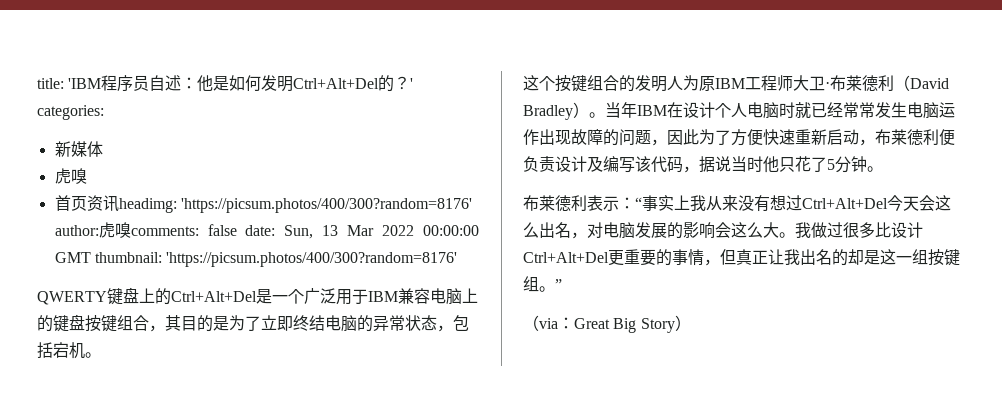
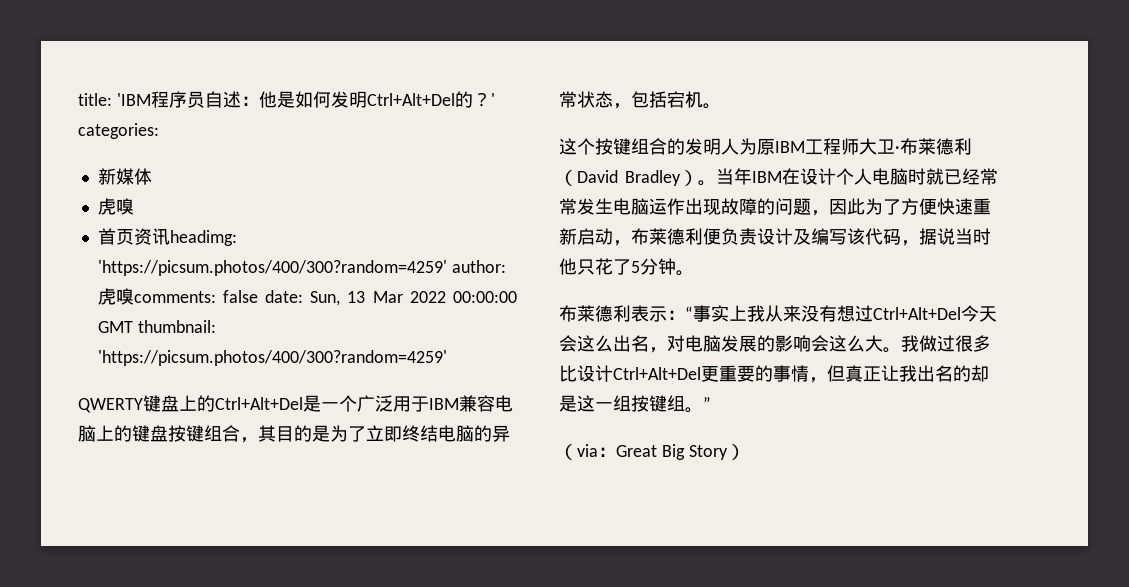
[180,198,472,213] 'https://picsum.photos/400/300?random=8176' -> [97,260,447,276] 'https://picsum.photos/400/300?random=4259'
[166,252,458,267] 'https://picsum.photos/400/300?random=8176' -> [97,350,447,366] 'https://picsum.photos/400/300?random=4259'

